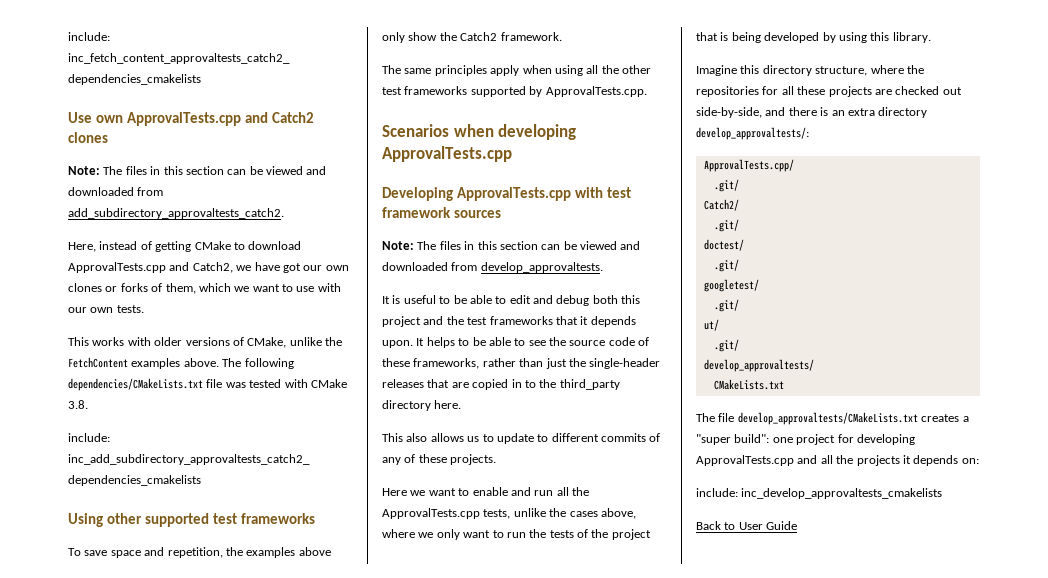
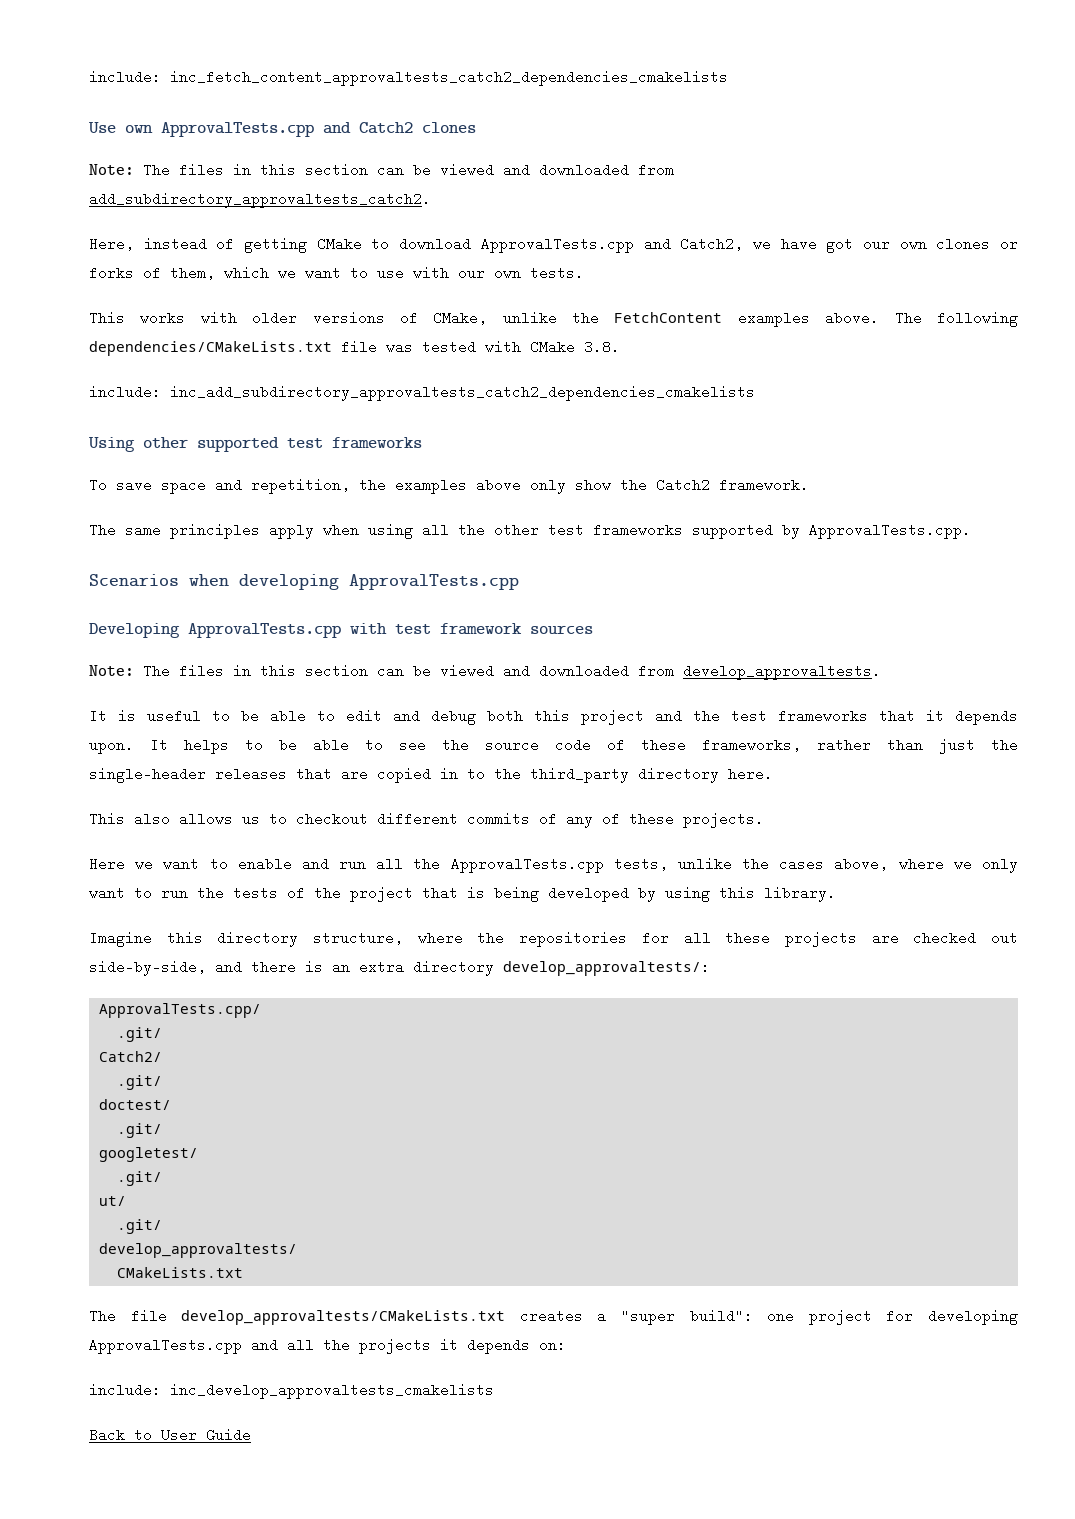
[496,433,549,444] update to -> [296,812,368,826] checkout

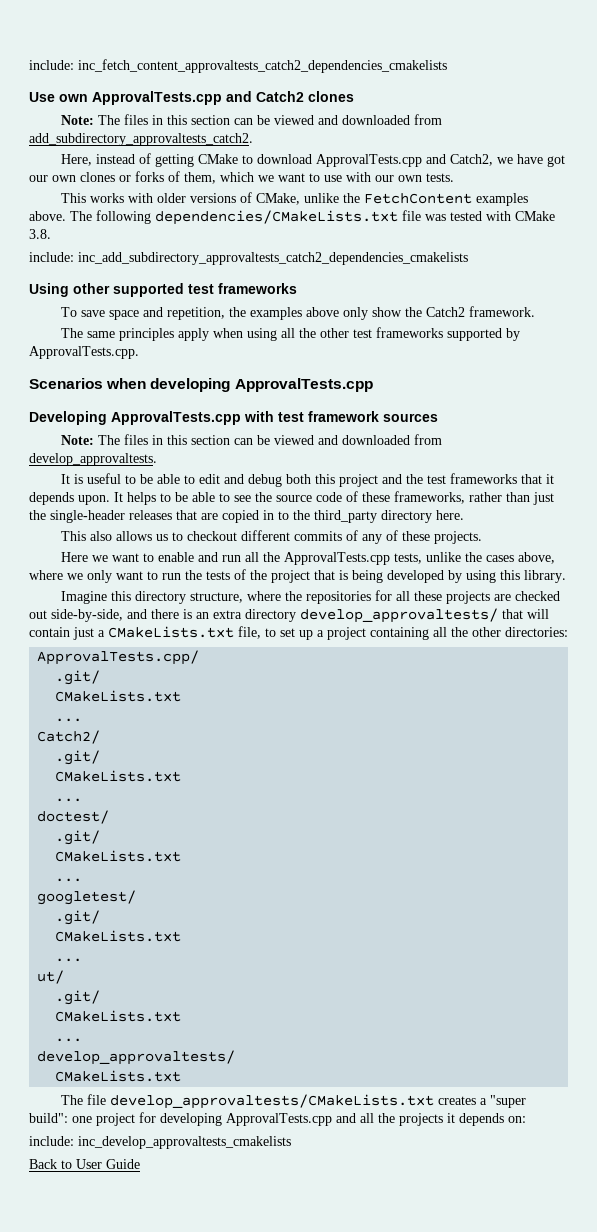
[503,960,710,976] develop_approvaltests/: -> [300,608,549,623] [29,626,568,640] develop_approvaltests/ that will contain just a CMakeLists.txt file, to set up a project containing all the other directories:
(163, 1034) none -> [55,690,182,702] [55,718,83,722] // CMakeLists.txt // ...
(163, 1082) none -> [55,770,182,782] [55,798,83,802] // CMakeLists.txt // ...
(163, 1130) none -> [55,850,182,862] [55,878,83,882] // CMakeLists.txt // ...
(163, 1178) none -> [55,930,182,942] [55,958,83,962] // CMakeLists.txt // ...
(163, 1226) none -> [55,1010,182,1022] [55,1038,83,1042] // CMakeLists.txt // ...

